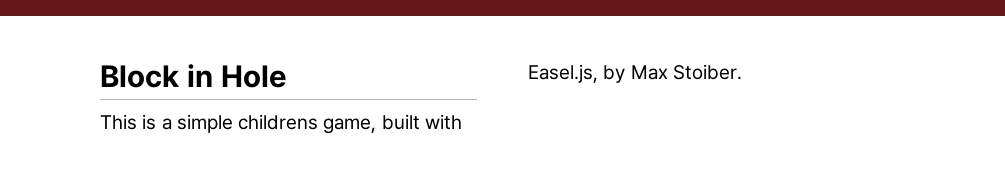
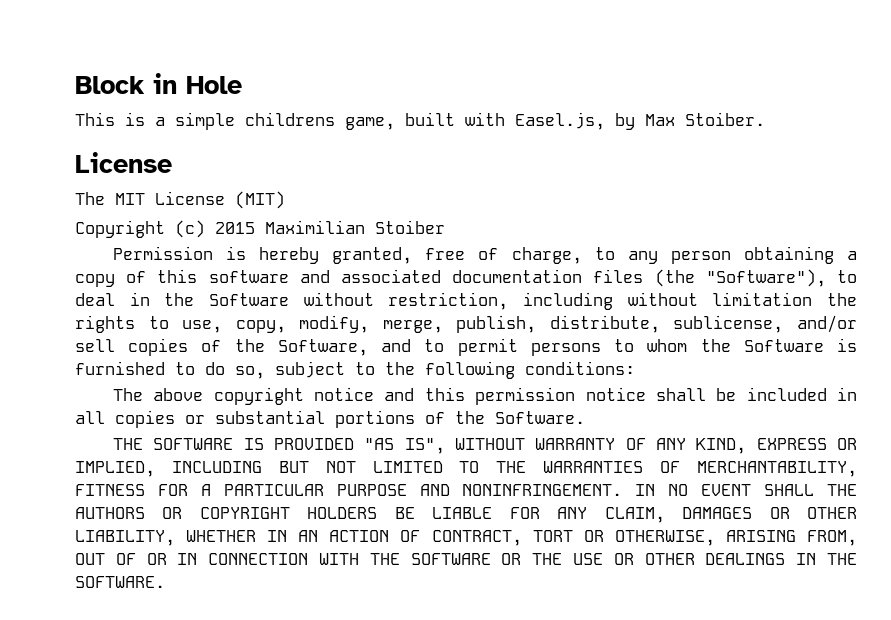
(742, 72) none -> [75,152,172,173] [75,191,285,209] [75,220,445,238] [112,246,857,264] [75,269,858,287] [75,292,857,310] [75,315,857,333] [75,338,858,356] [75,361,635,379] [112,387,858,405] [75,410,585,428] [112,438,858,454] [75,461,858,477] [75,484,857,496] [75,507,858,523] [75,530,857,546] [75,553,857,565] [75,576,165,588] // License // The MIT License (MIT) // Copyright (c) 2015 Maximilian Stoiber // Permission is hereby granted, free of charge, to any person obtaining a copy of this software and associated documentation files (the "Software"), to deal in the Software without restriction, including without limitation the rights to use, copy, modify, merge, publish, distribute, sublicense, and/or sell copies of the Software, and to permit persons to whom the Software is furnished to do so, subject to the following conditions: // The above copyright notice and this permission notice shall be included in all copies or substantial portions of the Software. // THE SOFTWARE IS PROVIDED "AS IS", WITHOUT WARRANTY OF ANY KIND, EXPRESS OR IMPLIED, INCLUDING BUT NOT LIMITED TO THE WARRANTIES OF MERCHANTABILITY, FITNESS FOR A PARTICULAR PURPOSE AND NONINFRINGEMENT. IN NO EVENT SHALL THE AUTHORS OR COPYRIGHT HOLDERS BE LIABLE FOR ANY CLAIM, DAMAGES OR OTHER LIABILITY, WHETHER IN AN ACTION OF CONTRACT, TORT OR OTHERWISE, ARISING FROM, OUT OF OR IN CONNECTION WITH THE SOFTWARE OR THE USE OR OTHER DEALINGS IN THE SOFTWARE.

